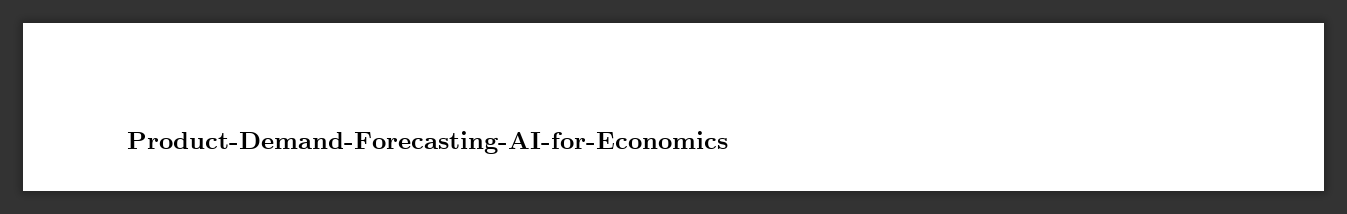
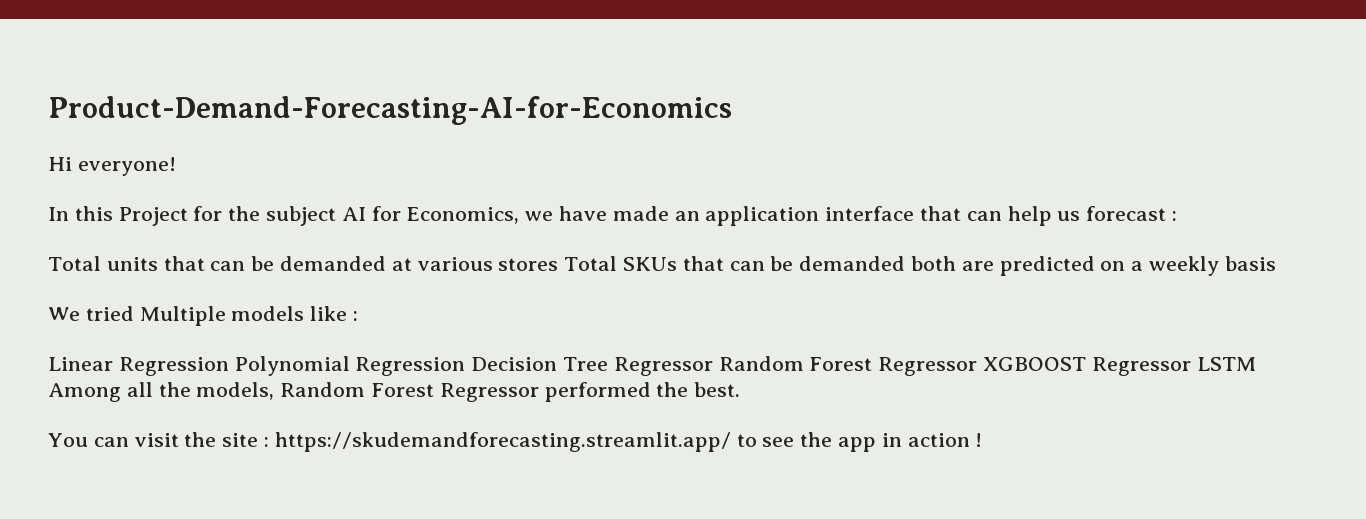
(728, 142) none -> [48,157,176,176] [48,206,1178,226] [48,256,1276,276] [48,306,359,326] [48,356,1256,376] [48,382,741,402] [48,432,983,452] // Hi everyone! // In this Project for the subject AI for Economics, we have made an application interface that can help us forecast : // Total units that can be demanded at various stores Total SKUs that can be demanded both are predicted on a weekly basis // We tried Multiple models like : // Linear Regression Polynomial Regression Decision Tree Regressor Random Forest Regressor XGBOOST Regressor LSTM Among all the models, Random Forest Regressor performed the best. // You can visit the site : https://skudemandforecasting.streamlit.app/ to see the app in action !

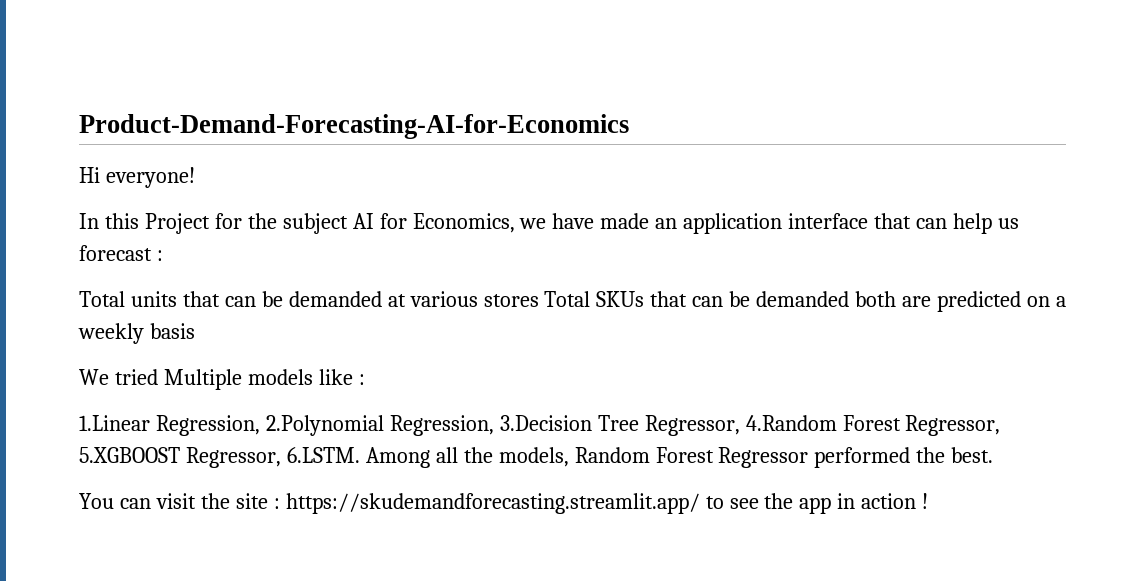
[48,356,1256,376] Linear Regression Polynomial Regression Decision Tree Regressor Random Forest Regressor XGBOOST Regressor LSTM -> [79,415,1001,436] [79,447,360,468] 1.Linear Regression, 2.Polynomial Regression, 3.Decision Tree Regressor, 4.Random Forest Regressor, 5.XGBOOST Regressor, 6.LSTM.

